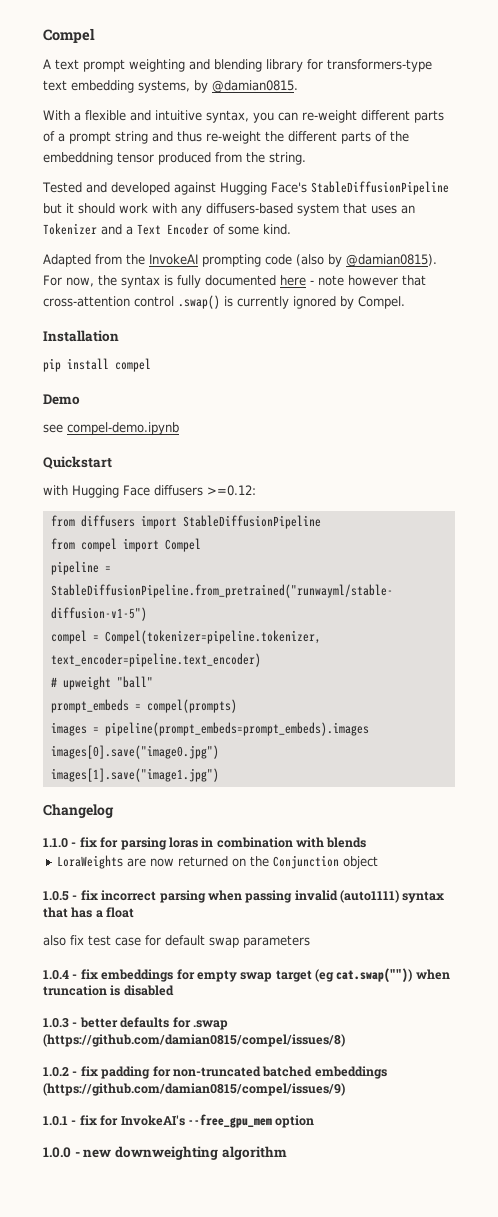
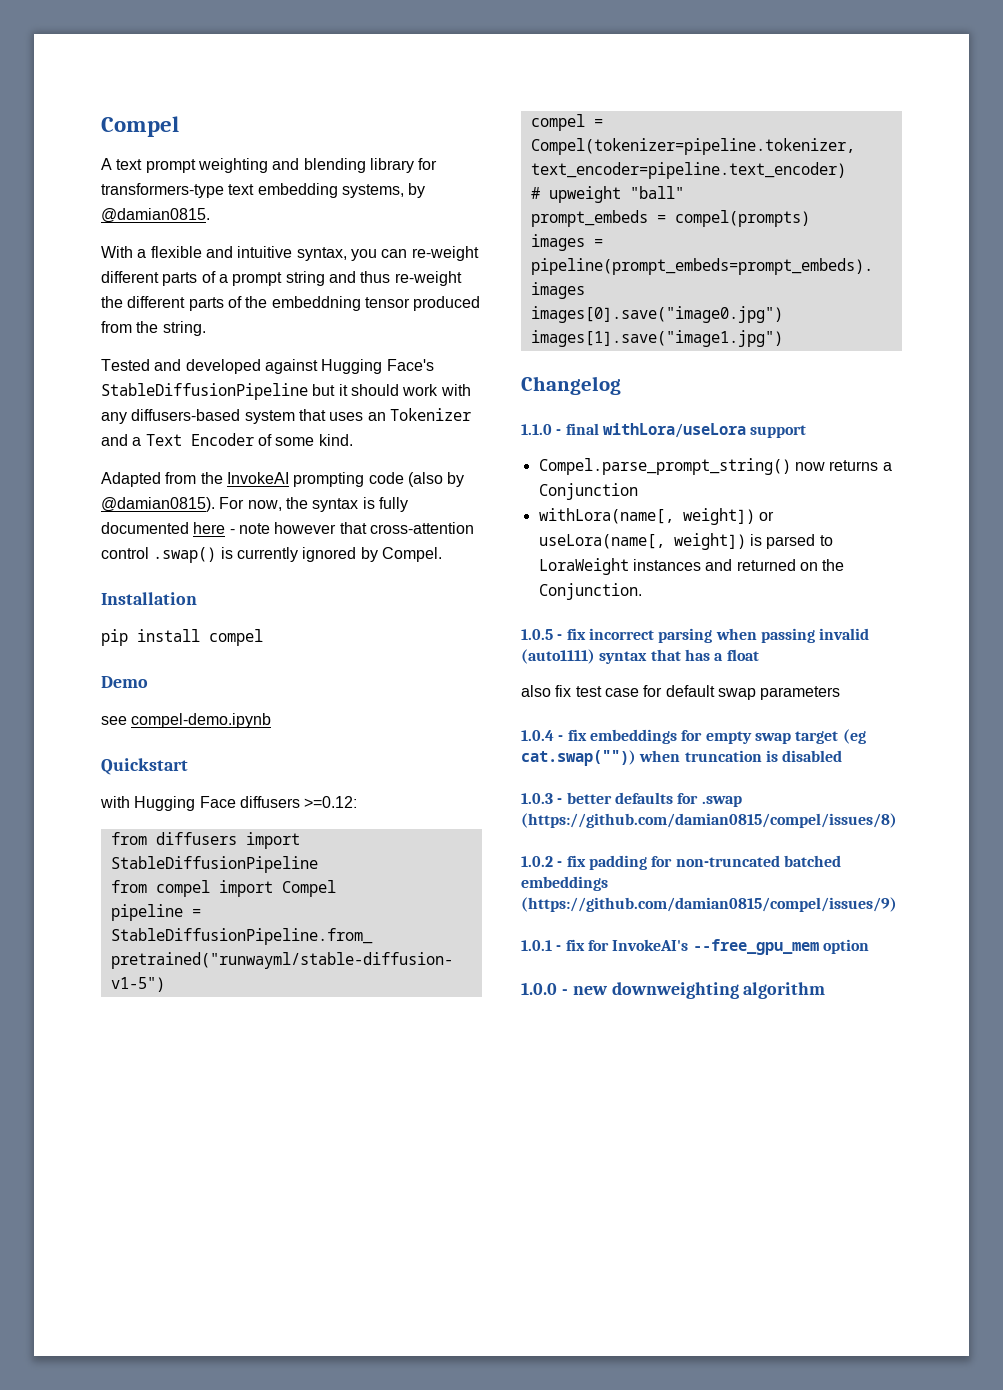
[79,837,367,850] [56,855,174,869] fix for parsing loras in combination with blends // LoraWeights are now -> [565,423,807,438] [538,458,892,475] [538,483,638,500] [538,508,774,525] [538,533,833,550] [538,558,733,575] final withLora/useLora support // Compel.parse_prompt_string() now returns a Conjunction // withLora(name[, weight]) or useLora(name[, weight]) is parsed to LoraWeight instances and
[272,855,378,869] Conjunction object -> [538,583,642,600] Conjunction.

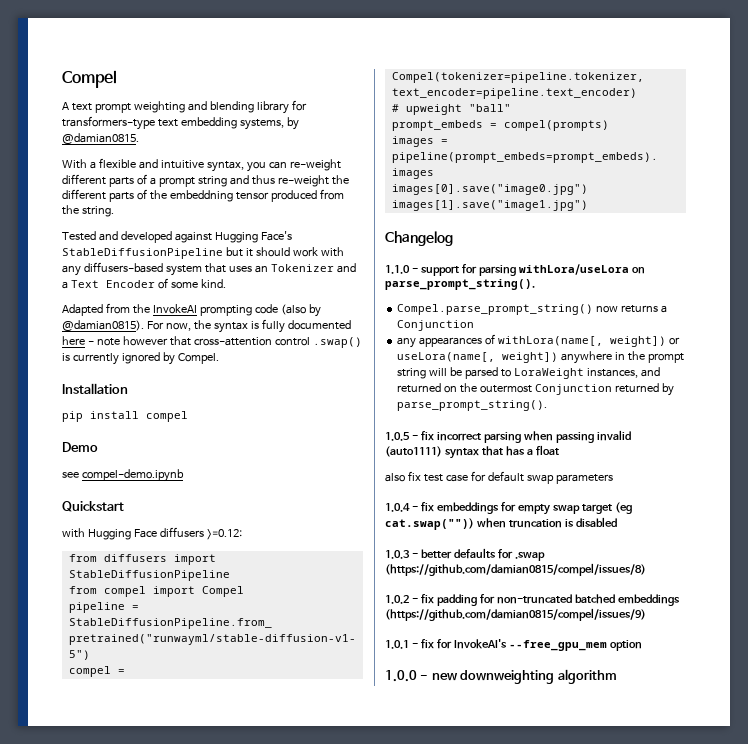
[565,423,807,438] final withLora/useLora support -> [420,264,645,276] [385,279,535,290] support for parsing withLora/useLora on parse_prompt_string().
(638, 491) none -> [397,334,496,348] any appearances of
[749,534,762,546] is -> [561,351,684,364] [397,367,463,379] anywhere in the prompt string will be
[632,559,701,571] instances -> [586,368,638,378] instances,
[538,583,642,600] Conjunction. -> [480,383,674,396] [397,400,548,411] outermost Conjunction returned by parse_prompt_string().

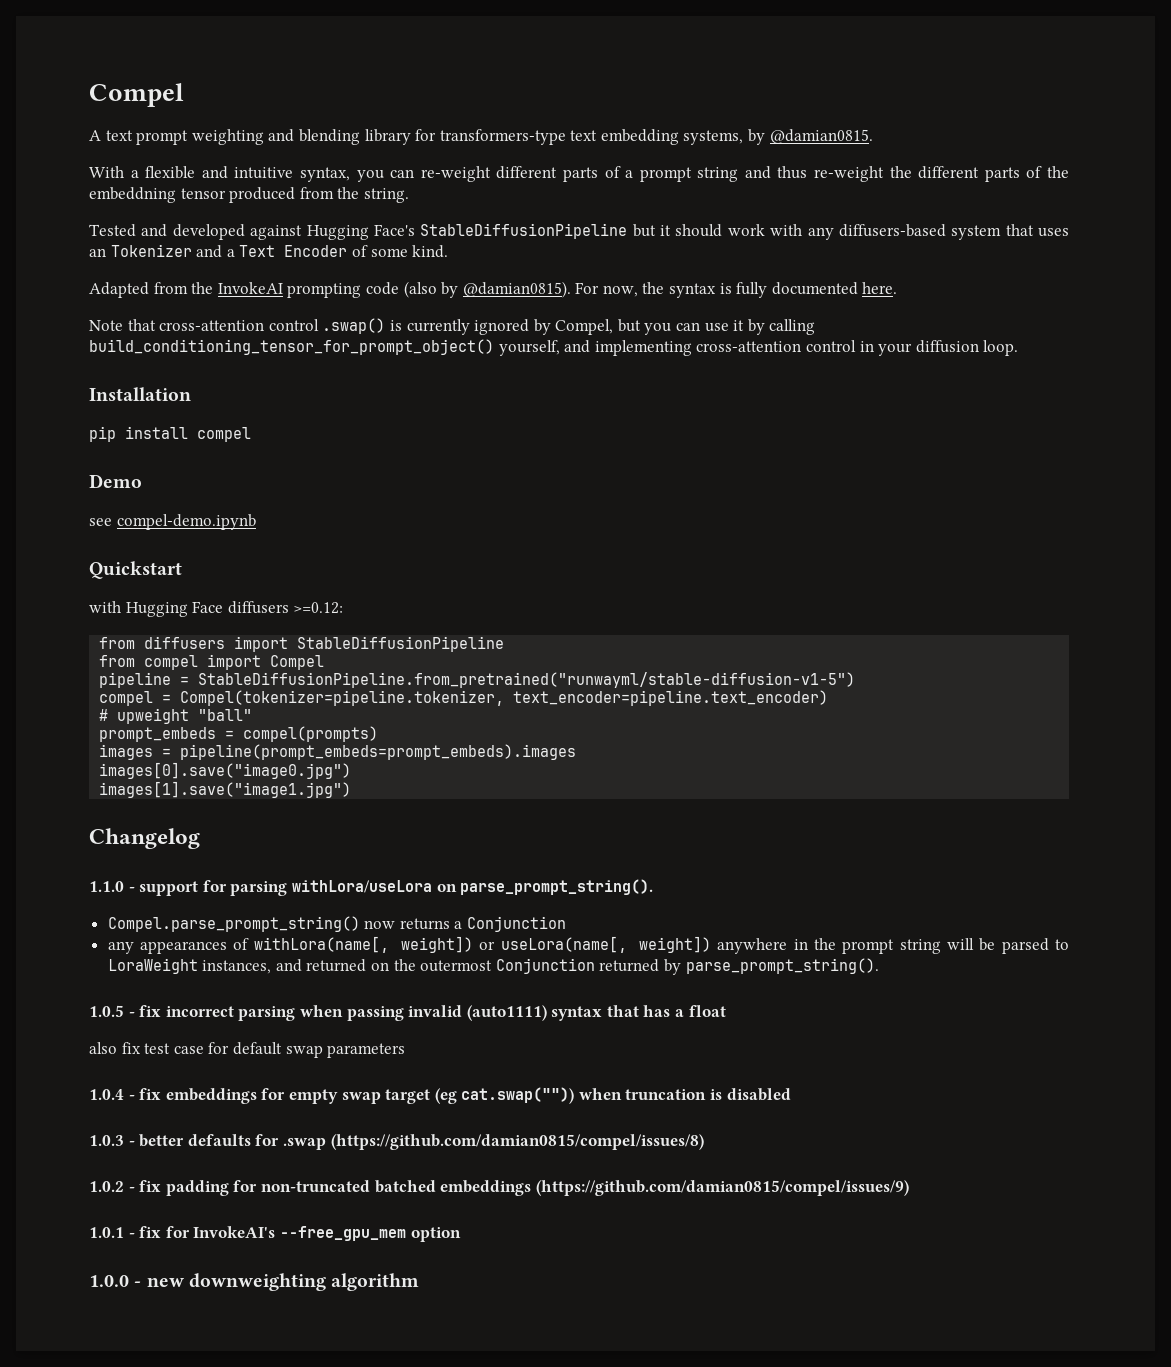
[62,336,168,346] here - note however -> [862,282,898,294] [89,320,123,331] here. // Note
[177,353,219,364] Compel. -> [555,319,816,335] [89,339,1019,356] Compel, but you can use it by calling build_conditioning_tensor_for_prompt_object() yourself, and implementing cross-attention control in your diffusion loop.

